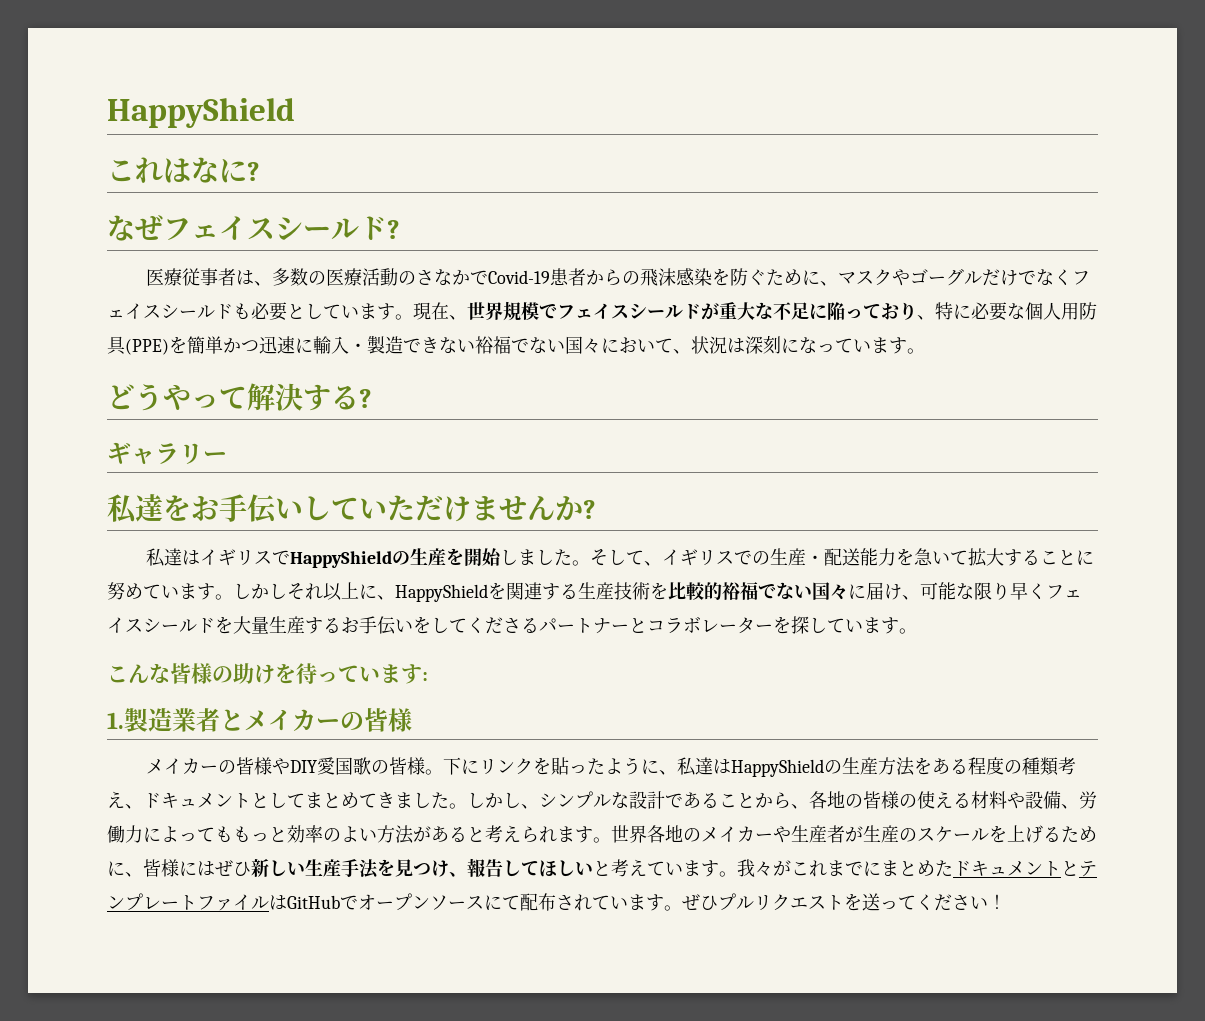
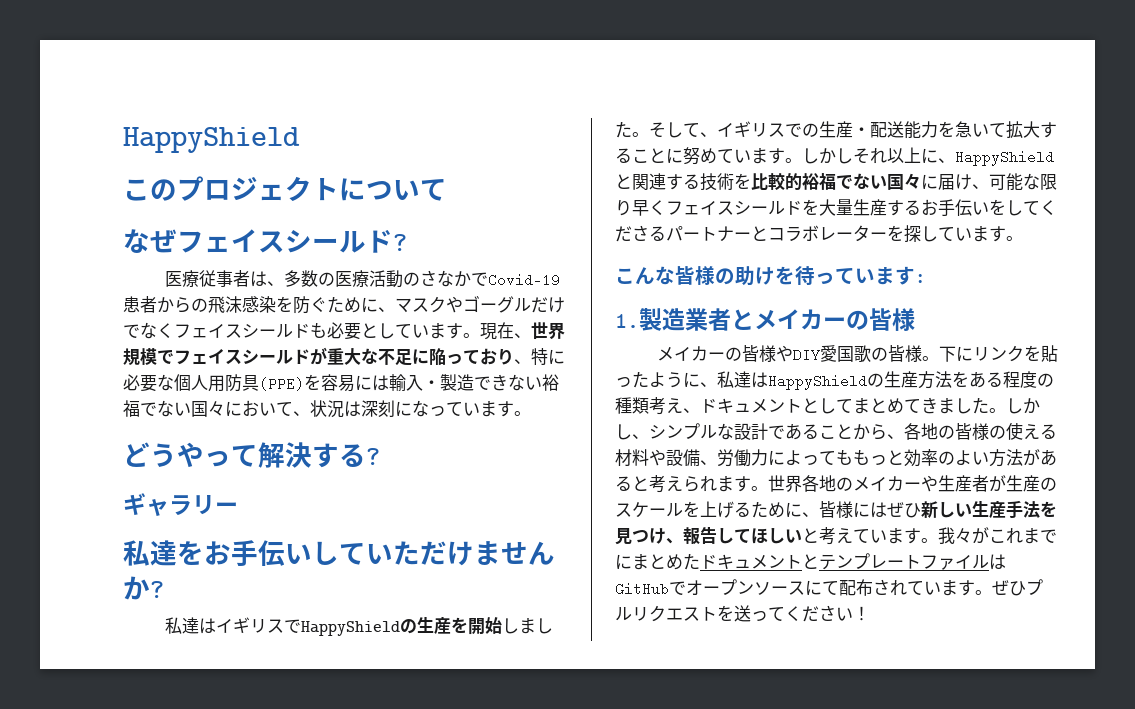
[135,157,260,183] れはなに? -> [150,176,447,202] のプロジェクトについて
[187,336,313,354] 簡単かつ迅速に -> [321,374,389,392] 容易には
[488,582,506,600] を -> [615,174,632,189] と
[578,582,614,600] 生産 -> (700, 181) none

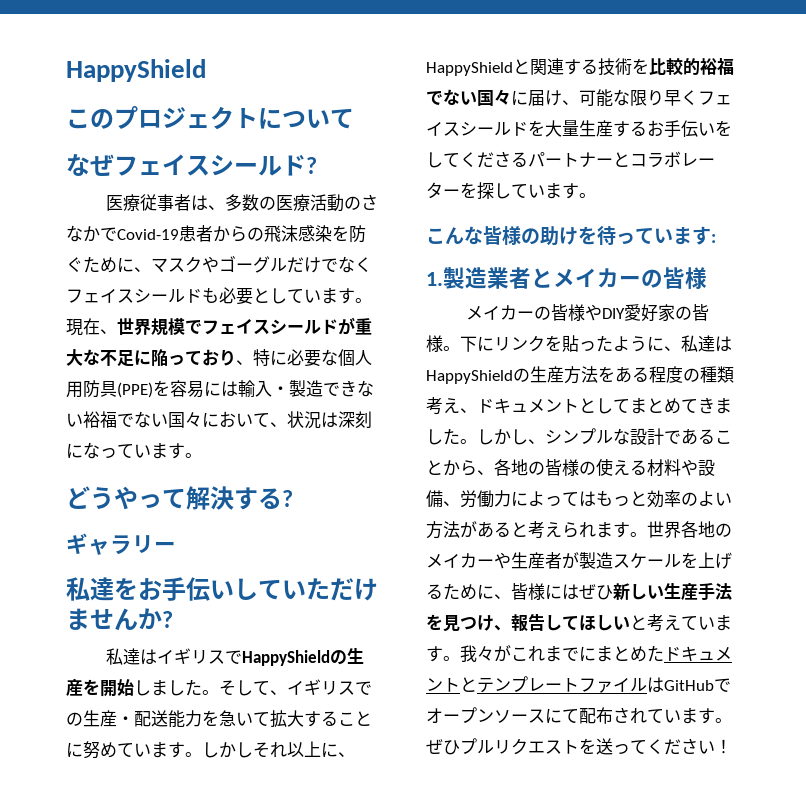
[837,345,872,363] 国歌 -> [641,304,676,322] 好家
[836,449,853,465] も -> [579,491,596,507] は
[1006,475,1057,492] 生産の -> [579,552,613,569] 製造

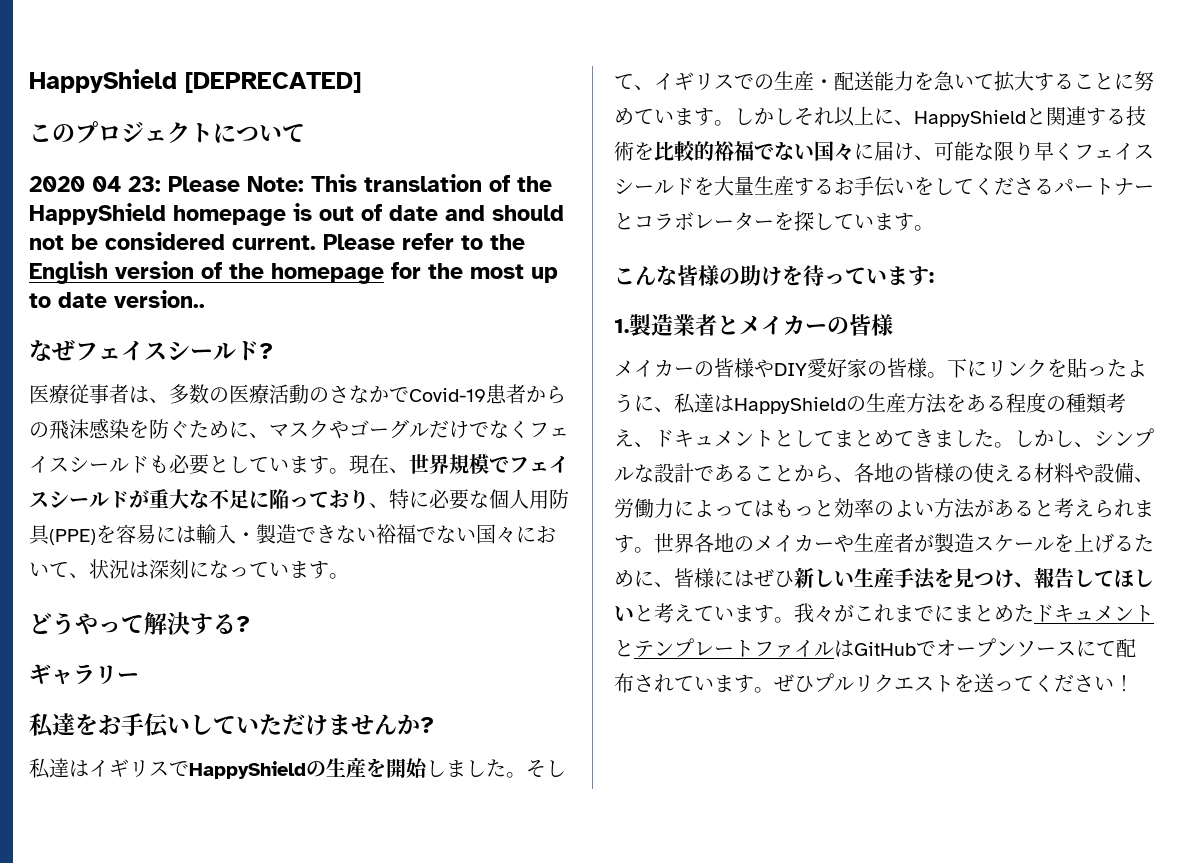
[66,59,206,82] HappyShield -> [29,69,361,93] HappyShield [DEPRECATED]
(354, 118) none -> [29,174,552,192] [29,203,564,226] [29,232,525,250] [29,261,558,284] [29,290,205,308] // 2020 04 23: Please Note: This translation of the HappyShield homepage is out of date and should not be considered current. Please refer to the English version of the homepage for the most up to date version..

